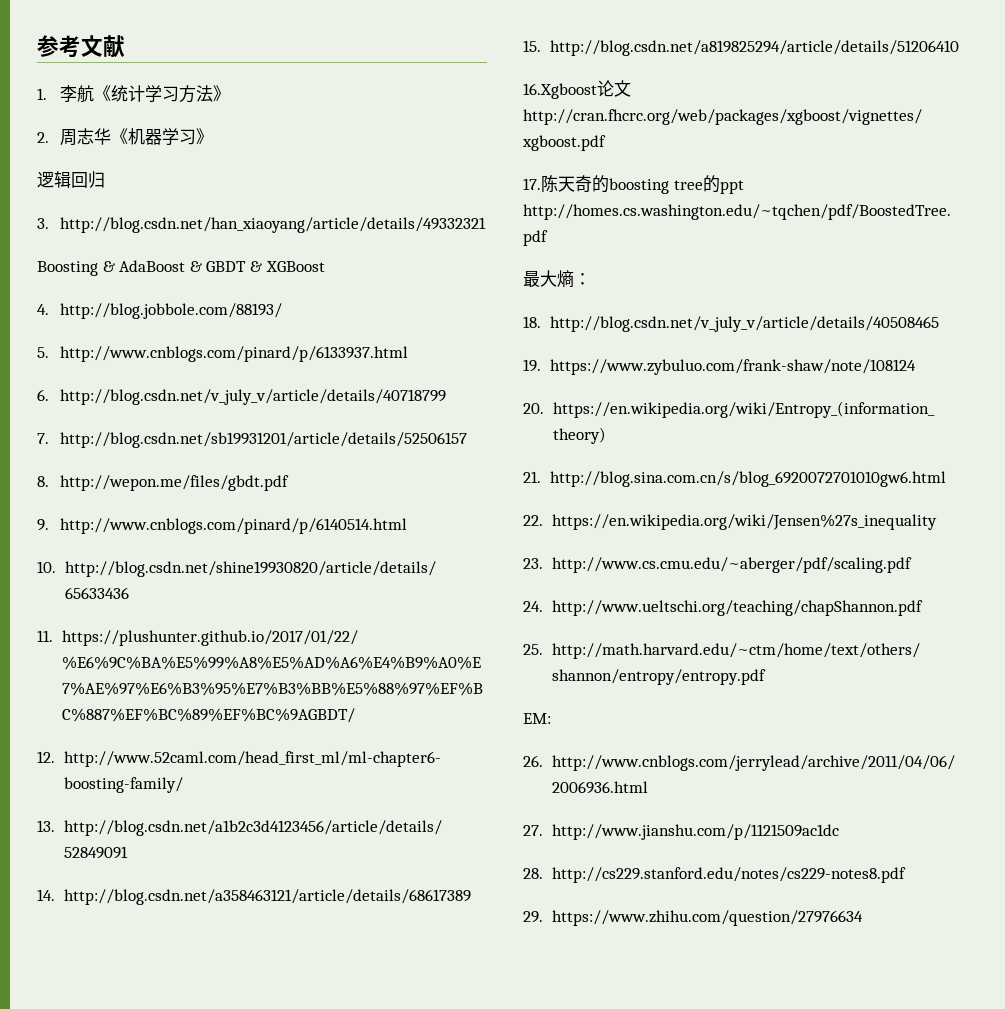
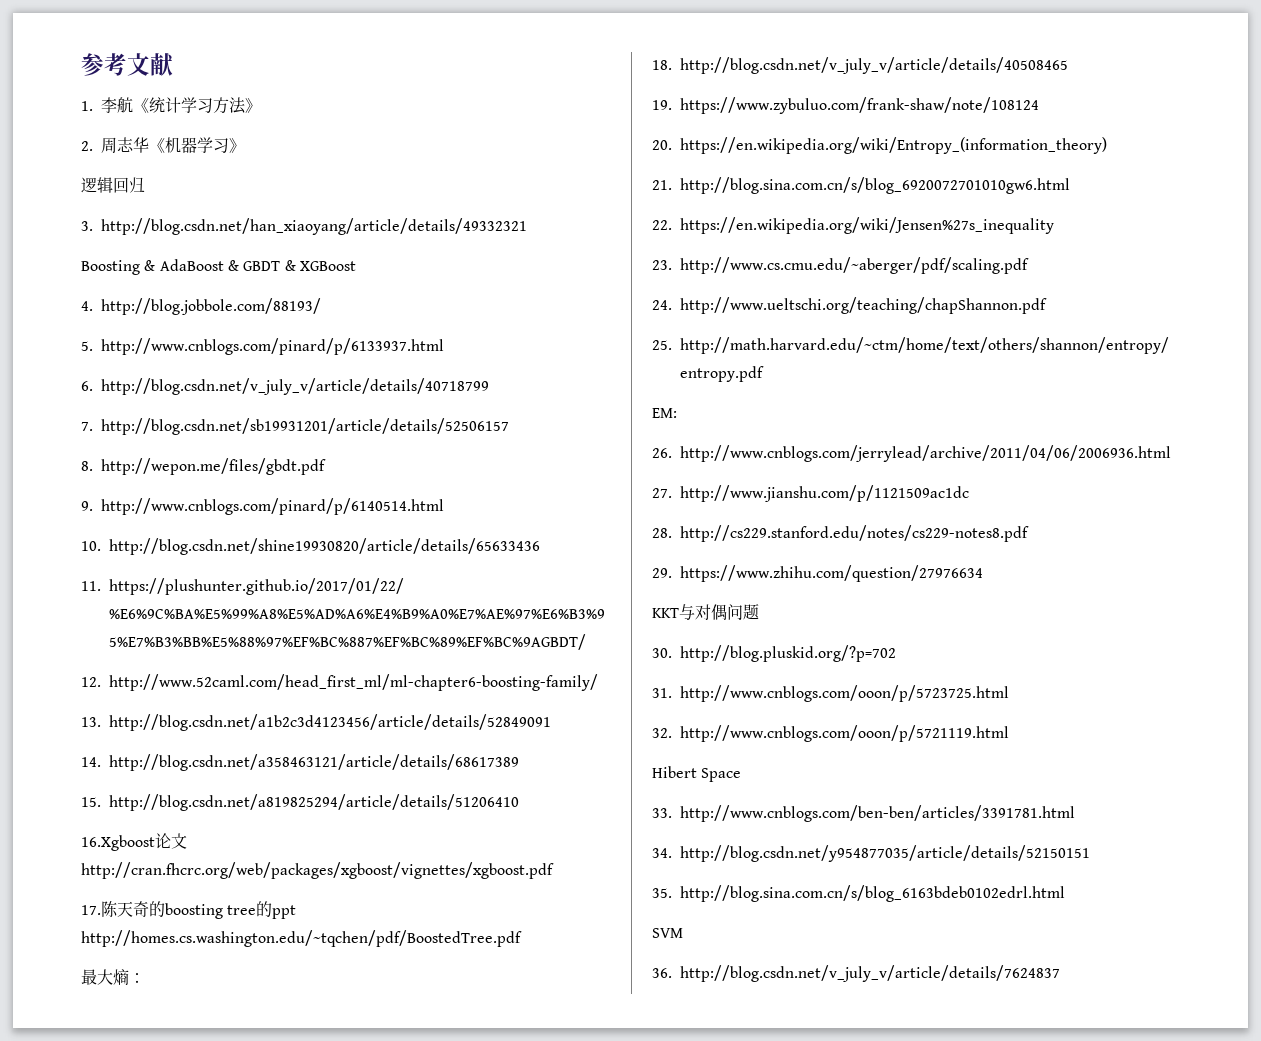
(863, 918) none -> [652,604,759,620] [652,645,896,662] [652,685,1009,702] [652,725,1009,742] [652,766,742,782] [652,805,1075,822] [652,845,1090,862] [652,885,1065,902] [652,928,683,938] [652,965,1060,982] // KKT与对偶问题 // 30. http://blog.pluskid.org/?p=702 // 31. http://www.cnblogs.com/ooon/p/5723725.html // 32. http://www.cnblogs.com/ooon/p/5721119.html // Hibert Space // 33. http://www.cnblogs.com/ben-ben/articles/3391781.html // 34. http://blog.csdn.net/y954877035/article/details/52150151 // 35. http://blog.sina.com.cn/s/blog_6163bdeb0102edrl.html // SVM // 36. http://blog.csdn.net/v_july_v/article/details/7624837

